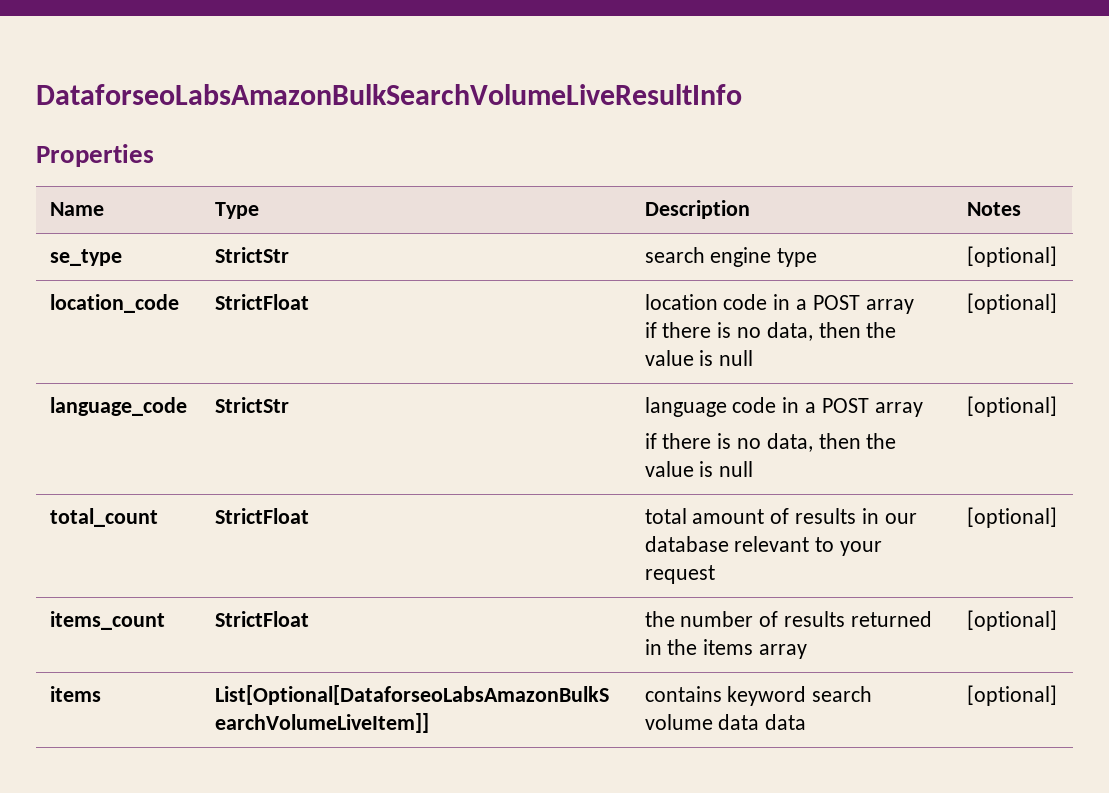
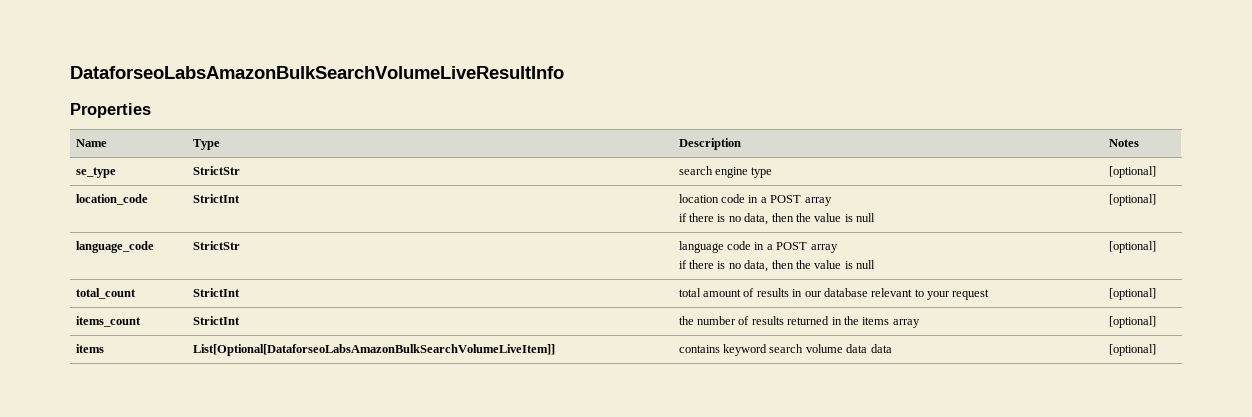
[214,294,309,310] StrictFloat -> [192,194,240,203] StrictInt
[214,508,309,524] StrictFloat -> [192,288,240,297] StrictInt
[214,611,309,627] StrictFloat -> [192,316,240,325] StrictInt

